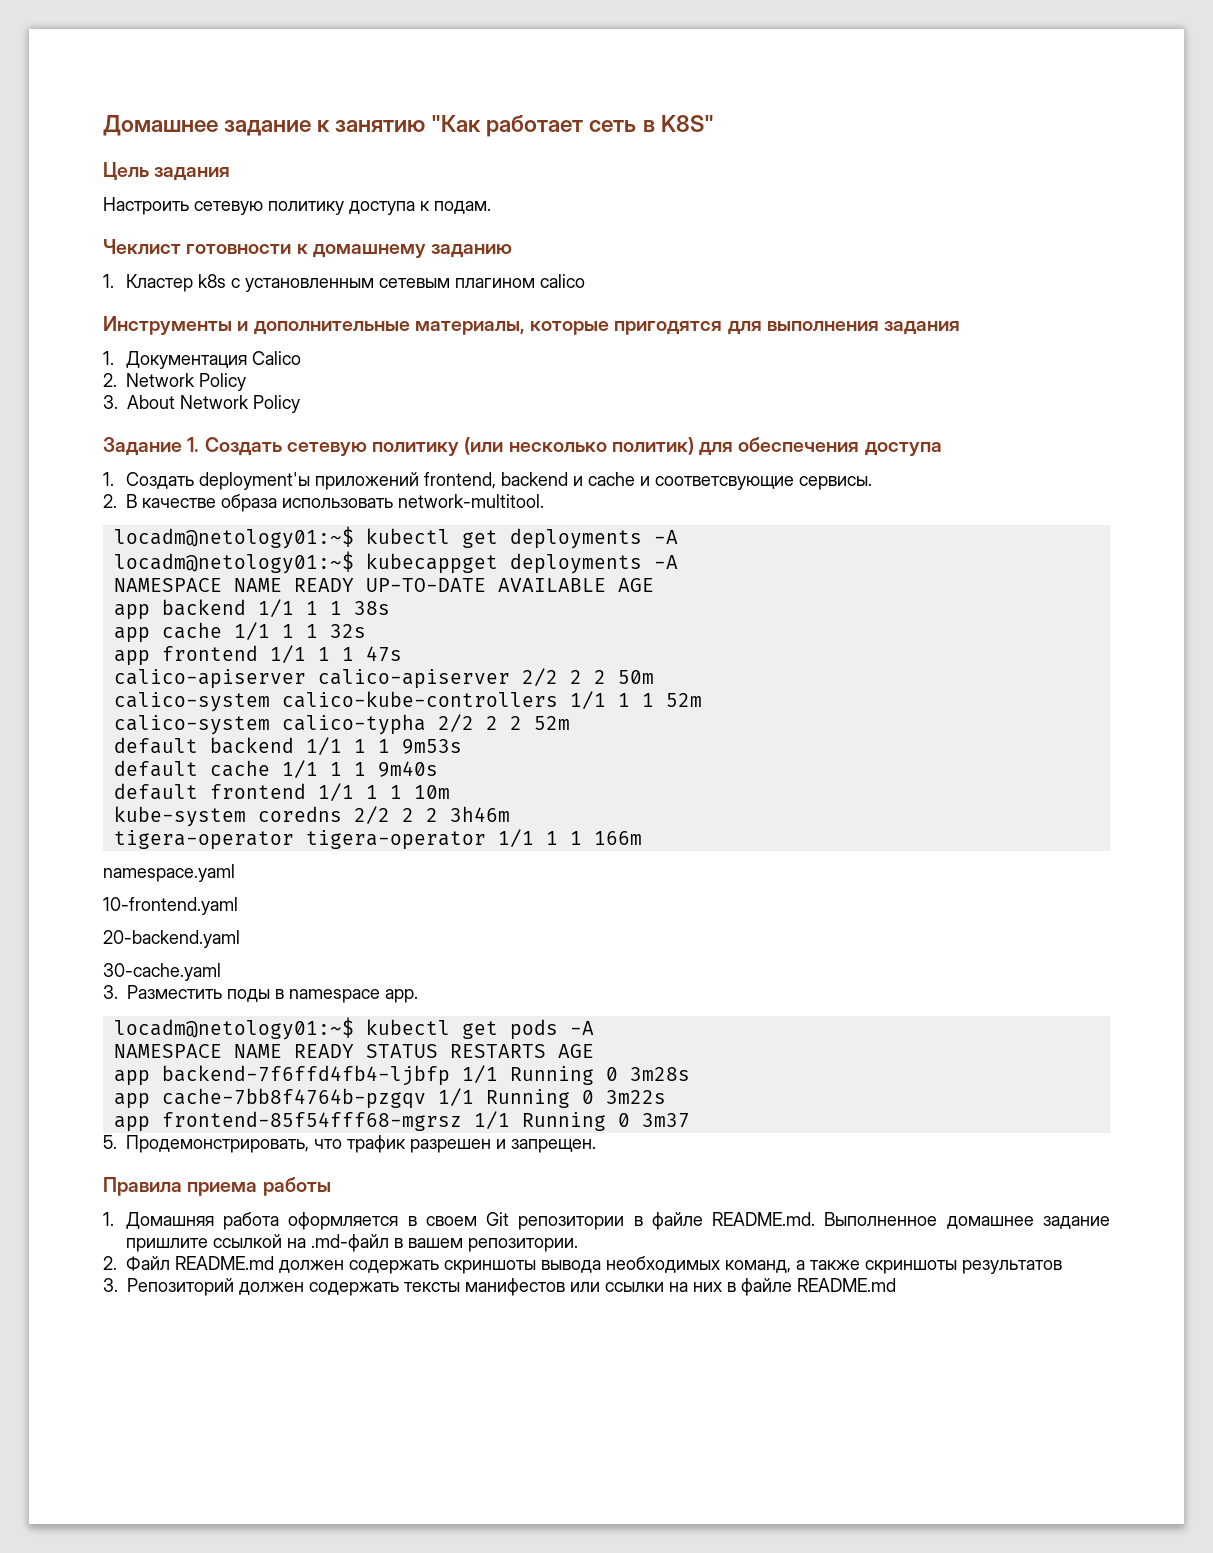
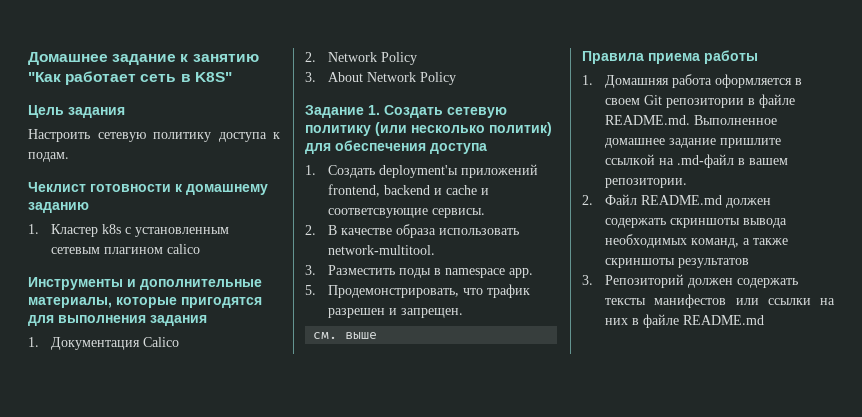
[113,526,678,549] [113,551,678,574] [113,578,654,592] [113,599,390,620] [113,622,366,643] [113,645,402,666] [113,668,654,689] [113,691,702,712] [113,714,570,735] [113,737,462,755] [113,760,438,778] [113,783,450,801] [113,806,510,827] [113,829,642,850] [103,864,235,882] [103,897,238,915] [103,930,240,948] [103,963,221,981] // locadm@netology01:~$ kubectl get deployments -A // locadm@netology01:~$ kubecappget deployments -A // NAMESPACE NAME READY UP-TO-DATE AVAILABLE AGE // app backend 1/1 1 1 38s // app cache 1/1 1 1 32s // app frontend 1/1 1 1 47s // calico-apiserver calico-apiserver 2/2 2 2 50m // calico-system calico-kube-controllers 1/1 1 1 52m // calico-system calico-typha 2/2 2 2 52m // default backend 1/1 1 1 9m53s // default cache 1/1 1 1 9m40s // default frontend 1/1 1 1 10m // kube-system coredns 2/2 2 2 3h46m // tigera-operator tigera-operator 1/1 1 1 166m // namespace.yaml // 10-frontend.yaml // 20-backend.yaml // 30-cache.yaml -> (436, 250) none
[113,1017,594,1040] [113,1044,594,1058] [113,1065,690,1086] [113,1088,666,1109] [113,1111,690,1132] // locadm@netology01:~$ kubectl get pods -A // NAMESPACE NAME READY STATUS RESTARTS AGE // app backend-7f6ffd4fb4-ljbfp 1/1 Running 0 3m28s // app cache-7bb8f4764b-pzgqv 1/1 Running 0 3m22s // app frontend-85f54fff68-mgrsz 1/1 Running 0 3m37 -> (534, 273) none
(596, 1146) none -> [313,332,378,339] // см. выше

